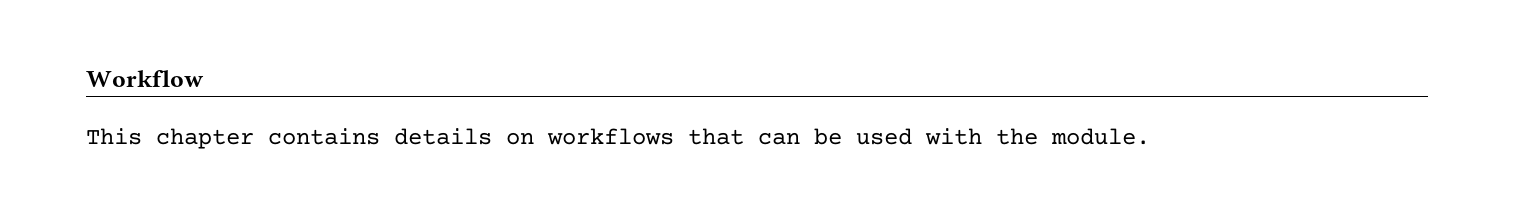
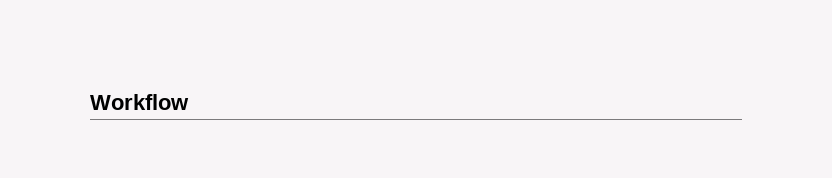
[86,128,1150,149] // This chapter contains details on workflows that can be used with the module. -> (189, 102) none

